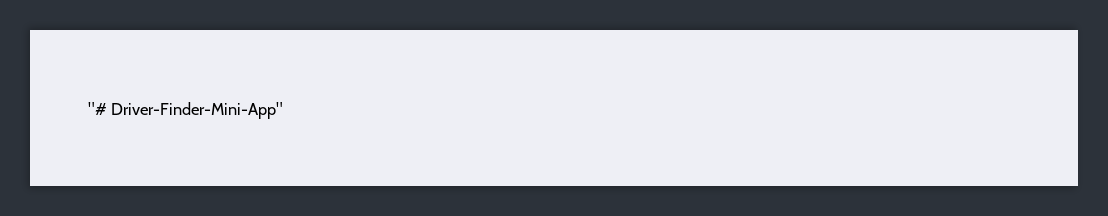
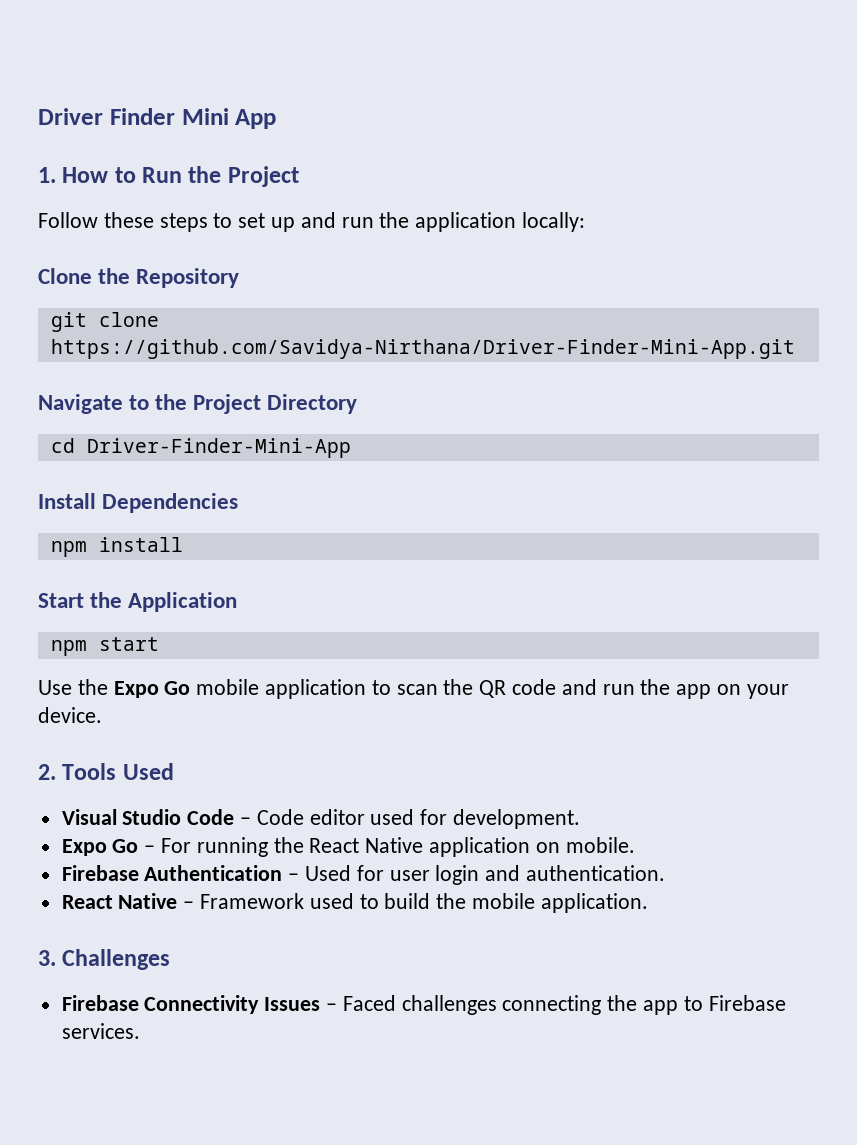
[88,102,284,119] "# Driver-Finder-Mini-App" -> [38,108,277,129] [38,166,299,187] [38,212,586,232] [38,268,240,288] [50,312,159,332] [50,339,795,359] [38,394,358,414] [50,438,351,458] [38,493,239,513] [50,537,183,557] [38,592,238,612] [50,637,159,656] [38,679,789,699] [38,707,102,723] [38,763,174,780] [61,809,581,829] [61,837,635,857] [61,865,666,885] [61,893,648,913] [38,949,171,970] [61,995,786,1015] [61,1023,140,1039] Driver Finder Mini App // 1. How to Run the Project // Follow these steps to set up and run the application locally: // Clone the Repository // git clone https://github.com/Savidya-Nirthana/Driver-Finder-Mini-App.git // Navigate to the Project Directory // cd Driver-Finder-Mini-App // Install Dependencies // npm install // Start the Application // npm start // Use the Expo Go mobile application to scan the QR code and run the app on your device. // 2. Tools Used // Visual Studio Code – Code editor used for development. // Expo Go – For running the React Native application on mobile. // Firebase Authentication – Used for user login and authentication. // React Native – Framework used to build the mobile application. // 3. Challenges // Firebase Connectivity Issues – Faced challenges connecting the app to Firebase services.

